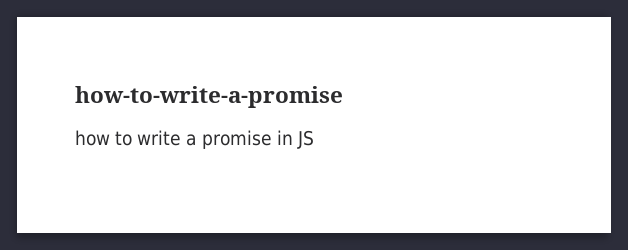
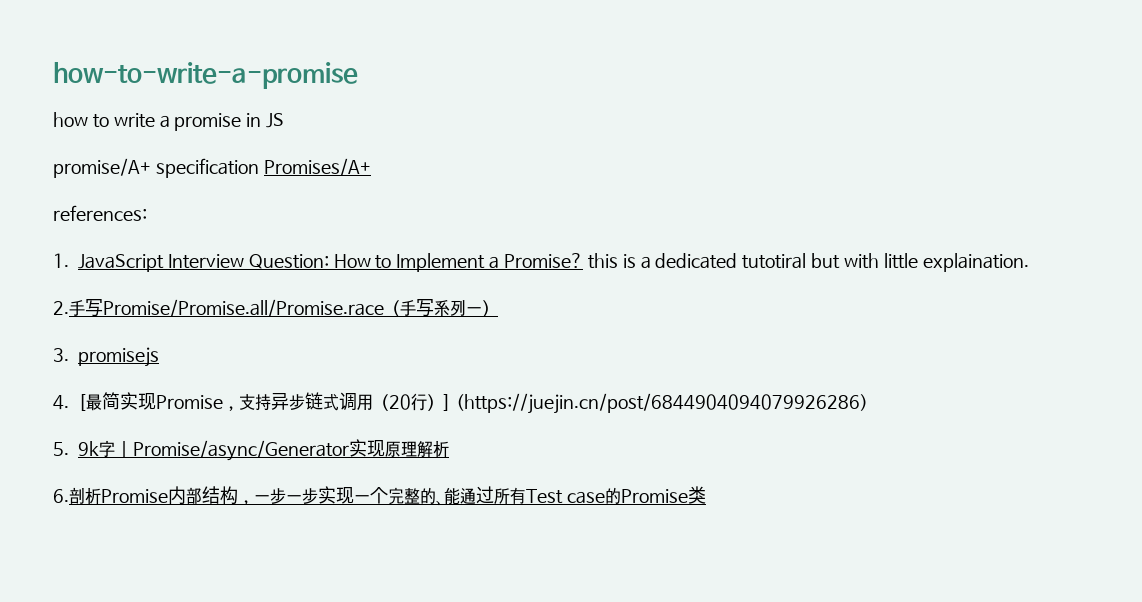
(314, 139) none -> [53,158,371,178] [53,205,147,221] [53,253,1029,272] [53,299,498,317] [53,347,159,367] [53,392,868,414] [53,439,449,461] [53,486,706,506] // promise/A+ specification Promises/A+ // references: // 1. JavaScript Interview Question: How to Implement a Promise? this is a dedicated tutotiral but with little explaination. // 2.手写Promise/Promise.all/Promise.race（手写系列一） // 3. promisejs // 4. [最简实现Promise，支持异步链式调用（20行）] (https://juejin.cn/post/6844904094079926286) // 5. 9k字 | Promise/async/Generator实现原理解析 // 6.剖析Promise内部结构，一步一步实现一个完整的、能通过所有Test case的Promise类

